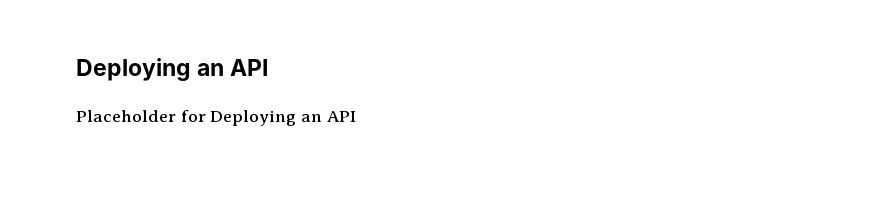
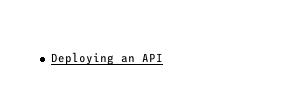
[76,58,269,81] [76,110,356,126] Deploying an API // Placeholder for Deploying an API -> [50,52,163,65] Deploying an API

